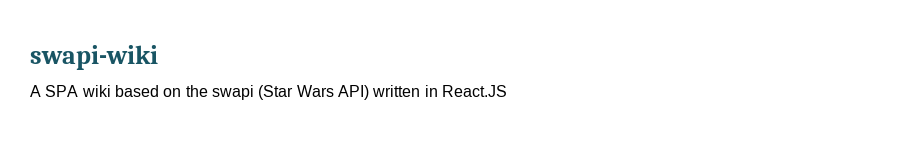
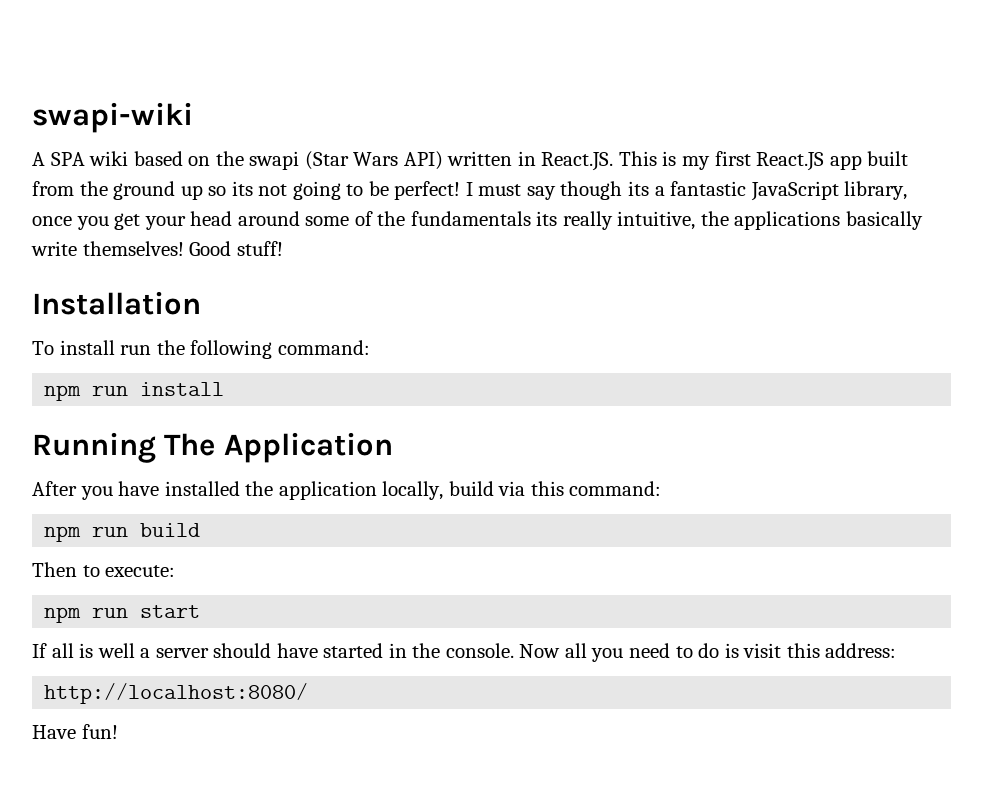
[441,85,507,97] React.JS -> [541,151,909,171] [32,181,908,201] [32,211,924,230] [31,241,283,256] [32,291,201,315] [32,340,370,359] [44,382,225,401] [32,432,393,463] [32,481,662,500] [44,523,201,542] [32,562,176,577] [44,605,201,623] [32,643,897,662] [44,683,309,704] [32,724,118,739] React.JS. This is my first React.JS app built from the ground up so its not going to be perfect! I must say though its a fantastic JavaScript library, once you get your head around some of the fundamentals its really intuitive, the applications basically write themselves! Good stuff! // Installation // To install run the following command: // npm run install // Running The Application // After you have installed the application locally, build via this command: // npm run build // Then to execute: // npm run start // If all is well a server should have started in the console. Now all you need to do is visit this address: // http://localhost:8080/ // Have fun!

